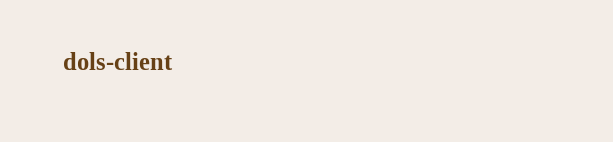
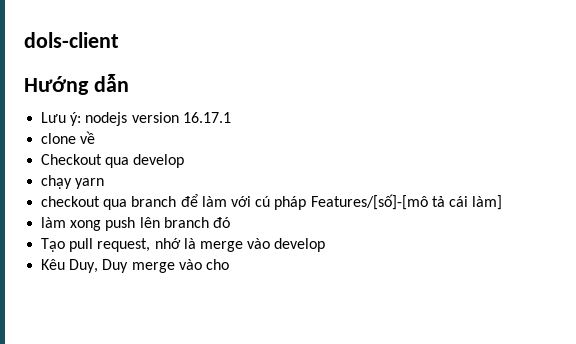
(173, 61) none -> [24,74,129,95] [41,112,231,126] [41,131,96,144] [41,154,185,168] [41,175,105,189] [41,194,503,210] [41,217,230,231] [41,238,326,252] [41,259,229,273] // Hướng dẫn // Lưu ý: nodejs version 16.17.1 // clone về // Checkout qua develop // chạy yarn // checkout qua branch để làm với cú pháp Features/[số]-[mô tả cái làm] // làm xong push lên branch đó // Tạo pull request, nhớ là merge vào develop // Kêu Duy, Duy merge vào cho

